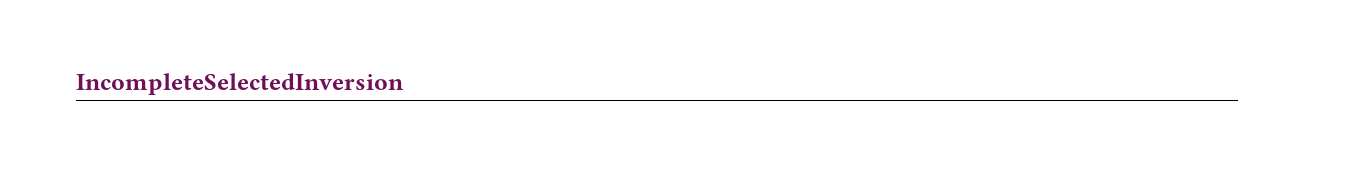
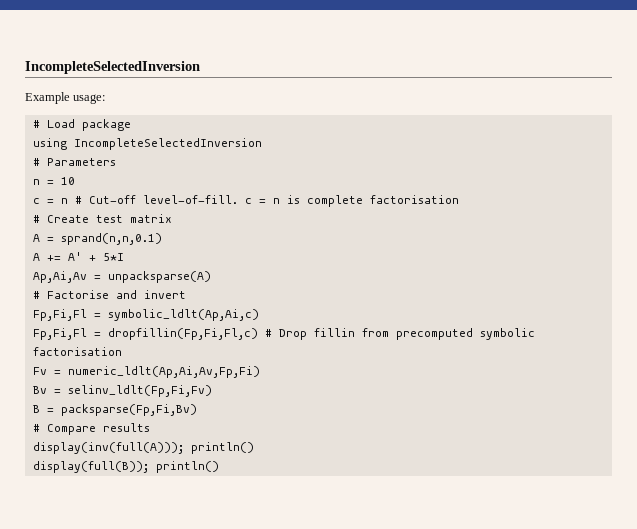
[76,73,404,95] IncompleteSelectedInversion -> [25,61,200,74] [25,92,106,104] [32,119,131,131] [32,138,262,150] [32,158,116,166] [32,177,75,185] [32,195,459,207] [32,214,172,223] [32,233,162,245] [32,252,124,261] [32,271,211,283] [32,290,186,299] [32,309,259,321] [32,328,535,340] [32,347,122,356] [32,366,260,378] [32,385,212,397] [32,404,197,416] [32,423,150,435] [32,442,254,454] [32,461,219,473] IncompleteSelectedInversion // Example usage: // # Load package // using IncompleteSelectedInversion // # Parameters // n = 10 // c = n # Cut-off level-of-fill. c = n is complete factorisation // # Create test matrix // A = sprand(n,n,0.1) // A += A' + 5*I // Ap,Ai,Av = unpacksparse(A) // # Factorise and invert // Fp,Fi,Fl = symbolic_ldlt(Ap,Ai,c) // Fp,Fi,Fl = dropfillin(Fp,Fi,Fl,c) # Drop fillin from precomputed symbolic factorisation // Fv = numeric_ldlt(Ap,Ai,Av,Fp,Fi) // Bv = selinv_ldlt(Fp,Fi,Fv) // B = packsparse(Fp,Fi,Bv) // # Compare results // display(inv(full(A))); println() // display(full(B)); println()

